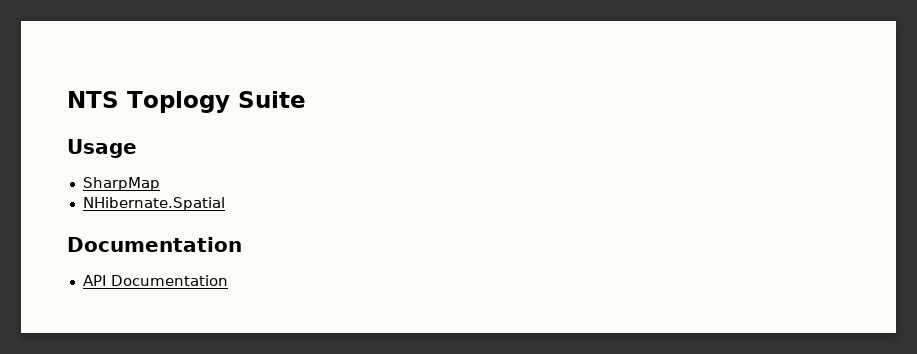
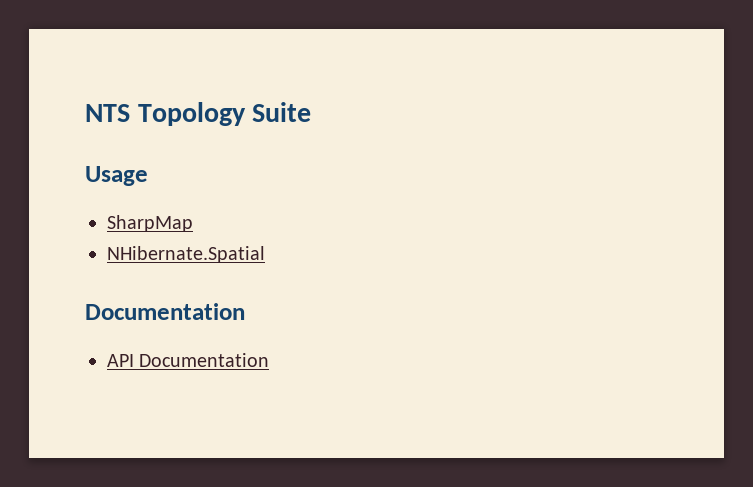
[127,91,230,113] Toplogy -> [137,102,246,126] Topology

